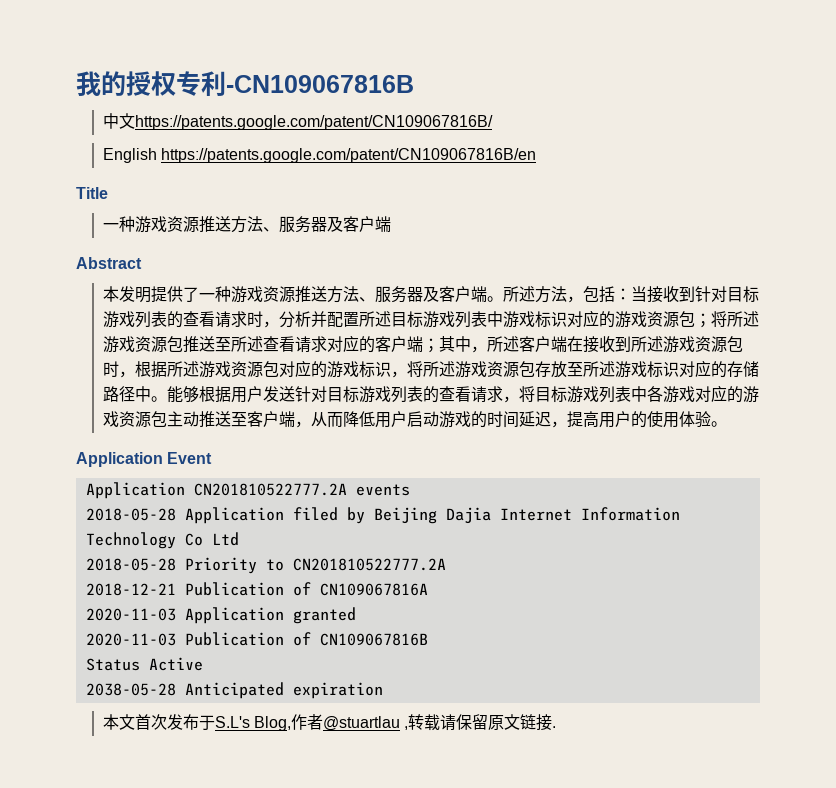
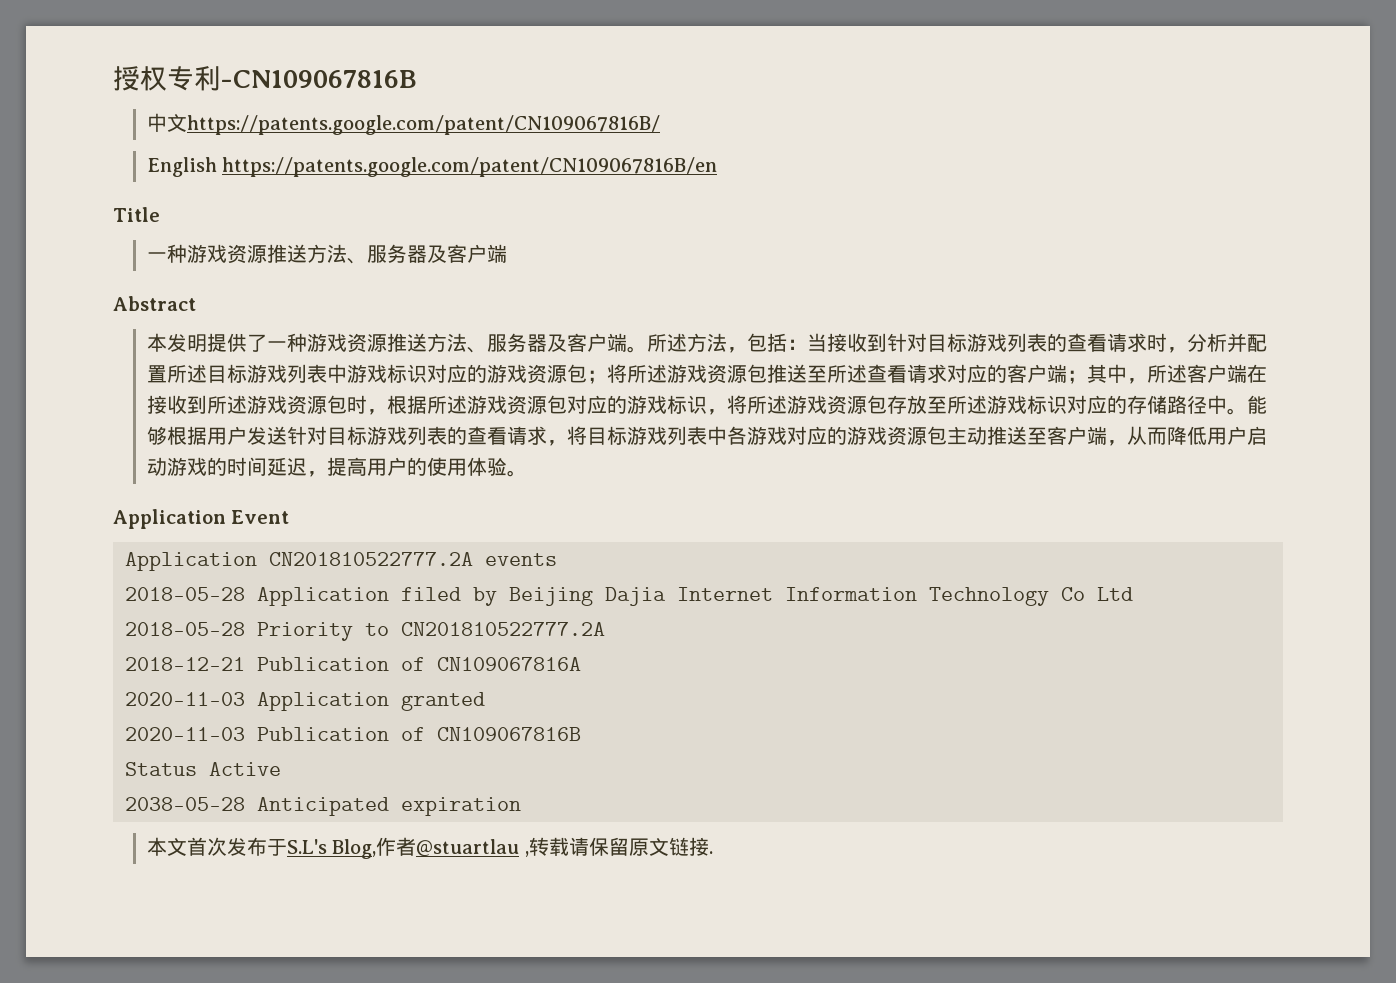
[76,71,126,96] 我的 -> (113, 78) none

